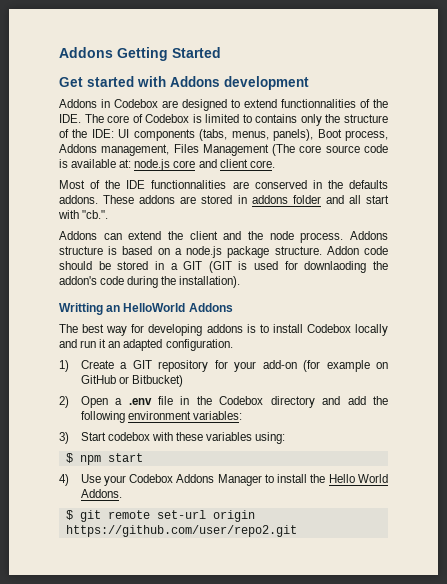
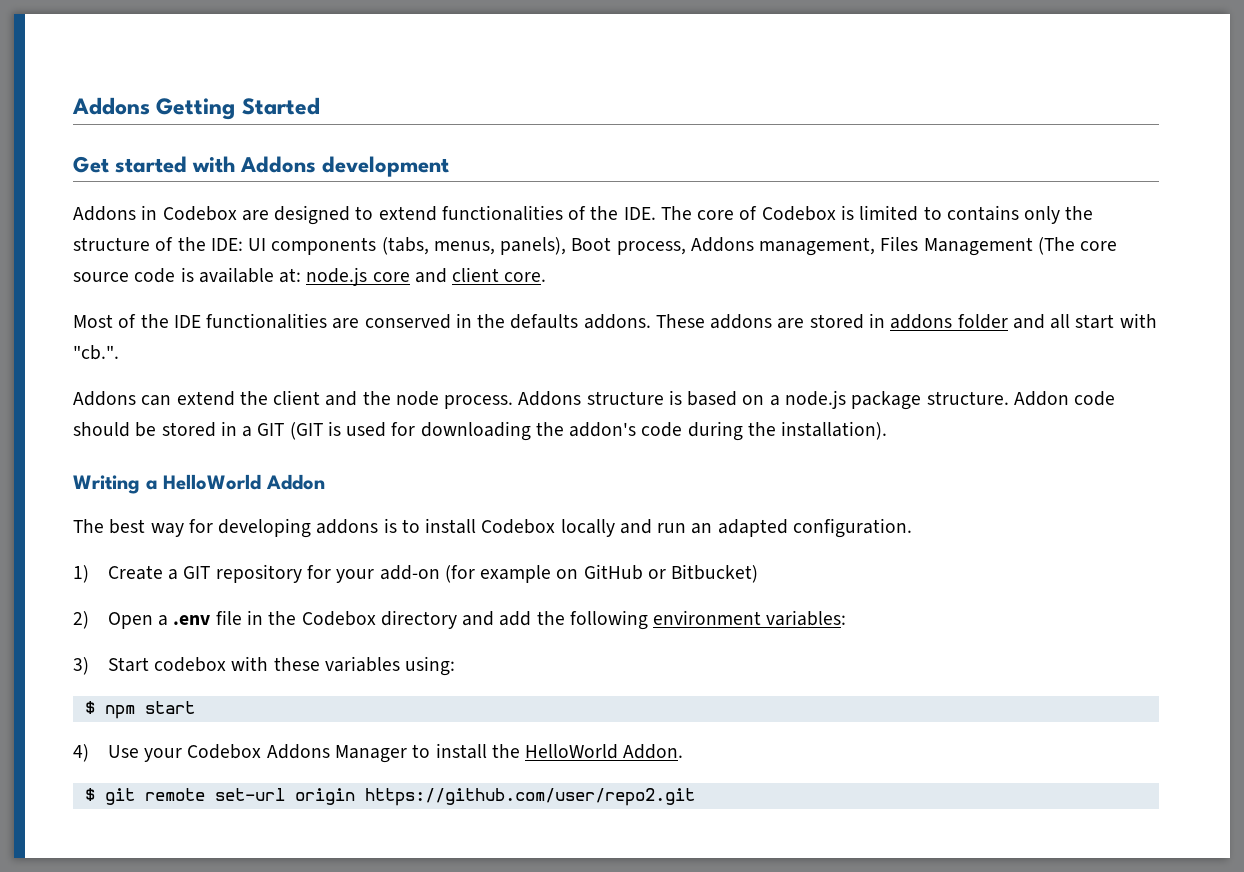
[281,99,356,108] functionnalities -> [441,205,563,221] functionalities
[151,180,227,189] functionnalities -> [206,313,328,329] functionalities
[304,261,367,273] downlaoding -> [420,421,531,441] downloading
[59,303,233,315] Writting an HelloWorld Addons -> [73,474,325,494] Writing a HelloWorld Addon
[99,339,107,348] it -> (687, 528) none
[328,474,388,483] [80,489,122,498] Hello World Addons. -> [525,744,684,759] HelloWorld Addon.

